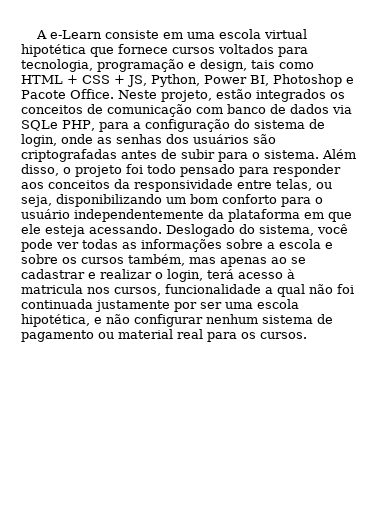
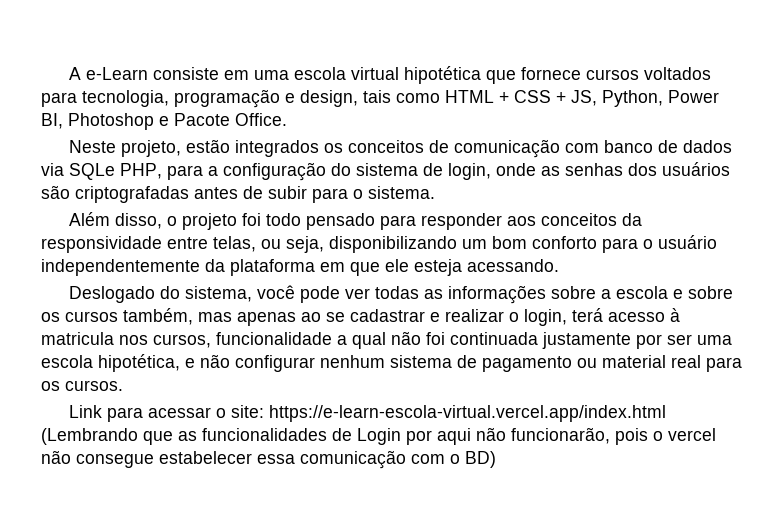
(114, 94) none -> (287, 119) //
(319, 154) none -> (435, 192) //
(162, 229) none -> (559, 265) //
(307, 335) none -> [68,405,666,422] [41,427,716,445] [41,450,496,469] // Link para acessar o site: https://e-learn-escola-virtual.vercel.app/index.html (Lembrando que as funcionalidades de Login por aqui não funcionarão, pois o vercel não consegue estabelecer essa comunicação com o BD)

